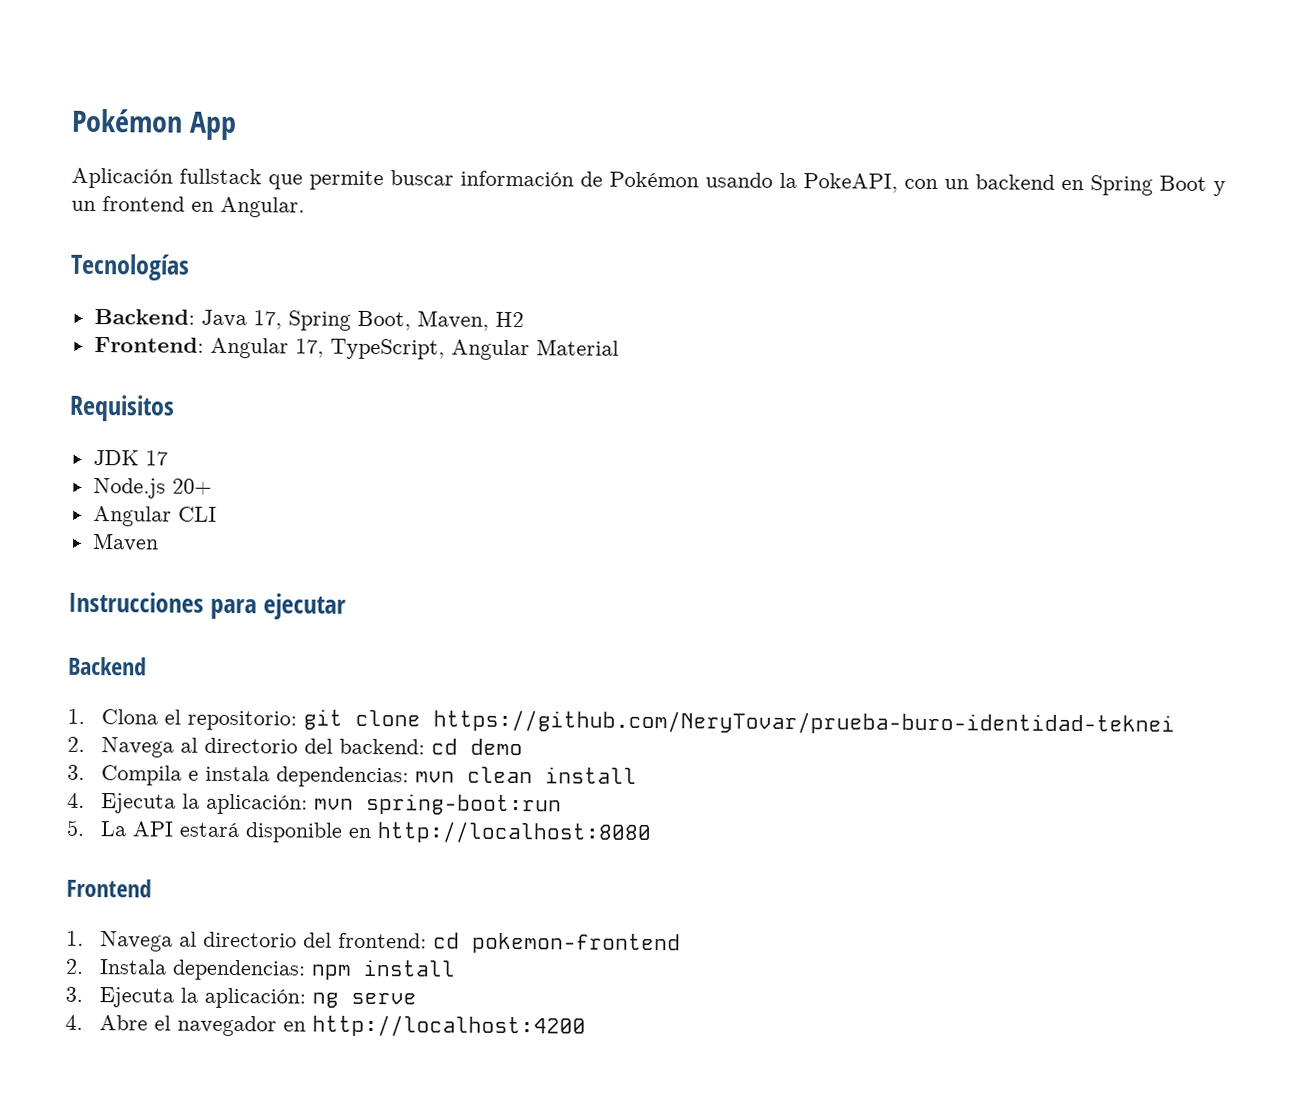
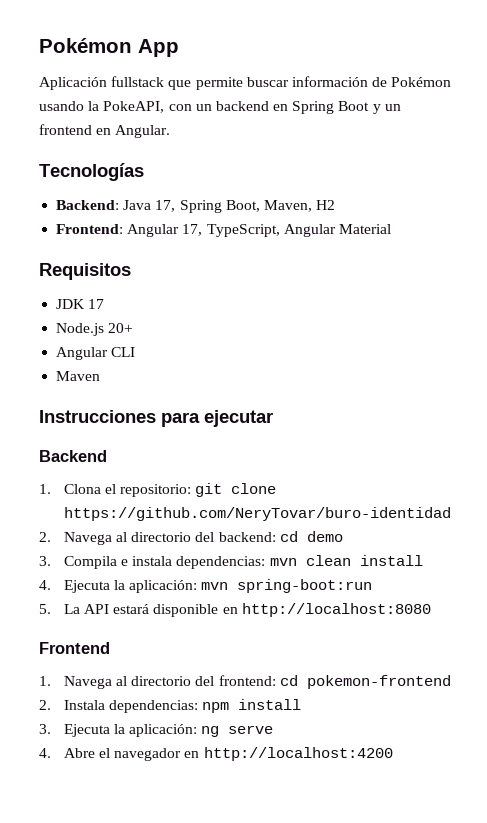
[432,709,1175,736] https://github.com/NeryTovar/prueba-buro-identidad-teknei -> [63,507,451,521] https://github.com/NeryTovar/buro-identidad

